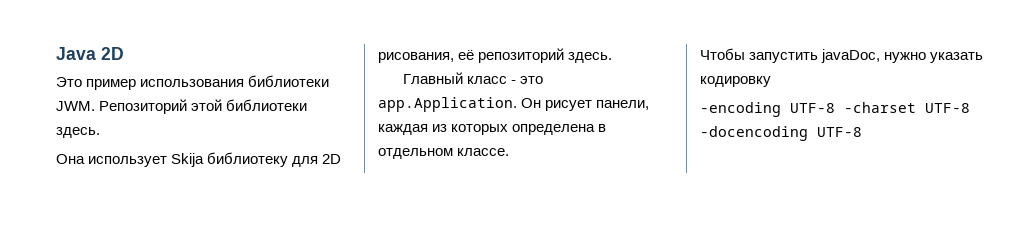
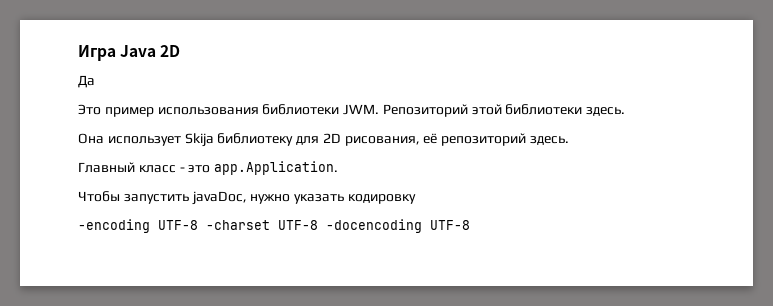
(56, 53) none -> [78,45,116,61] Игра
(124, 53) none -> [78,75,95,88] // Да
[521,98,650,111] [378,124,607,135] [378,148,510,159] Он рисует панели, каждая из которых определена в отдельном классе. -> (339, 168) none

